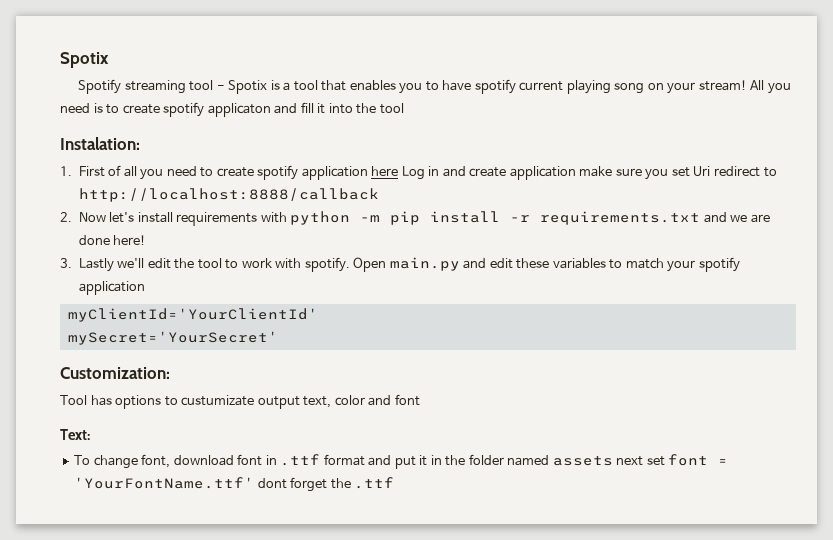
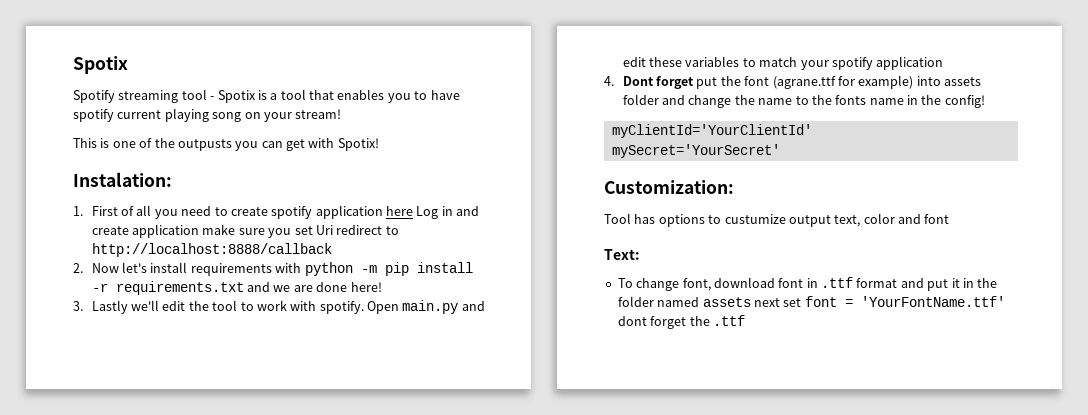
[750,80,791,94] [60,102,404,117] All you need is to create spotify applicaton and fill it into the tool -> [73,138,379,151] // This is one of the outpusts you can get with Spotix!
(145, 288) none -> [604,75,982,89] [622,94,985,108] // 4. Dont forget put the font (agrane.ttf for example) into assets folder and change the name to the fonts name in the config!
[181,395,255,406] custumizate -> [724,214,786,224] custumize

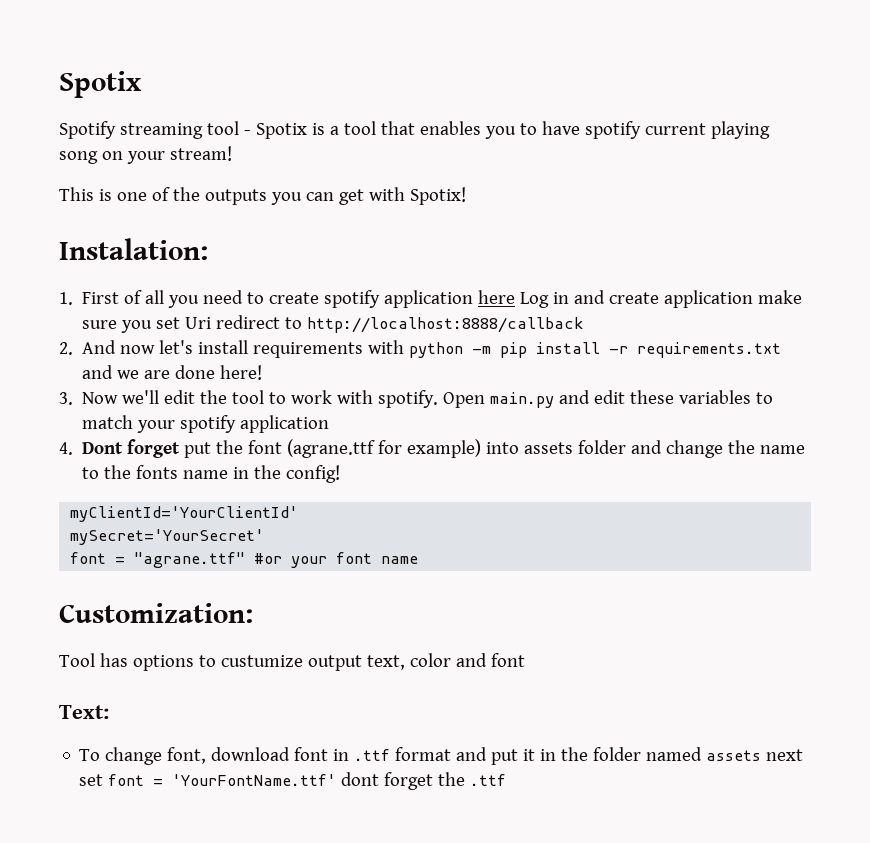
[177,139,232,151] outpusts -> [204,189,267,205] outputs
[91,263,119,273] Now -> [82,340,156,354] And now
[91,300,128,314] Lastly -> [82,392,119,404] Now
(780, 151) none -> [70,552,419,568] // font = "agrane.ttf" #or your font name

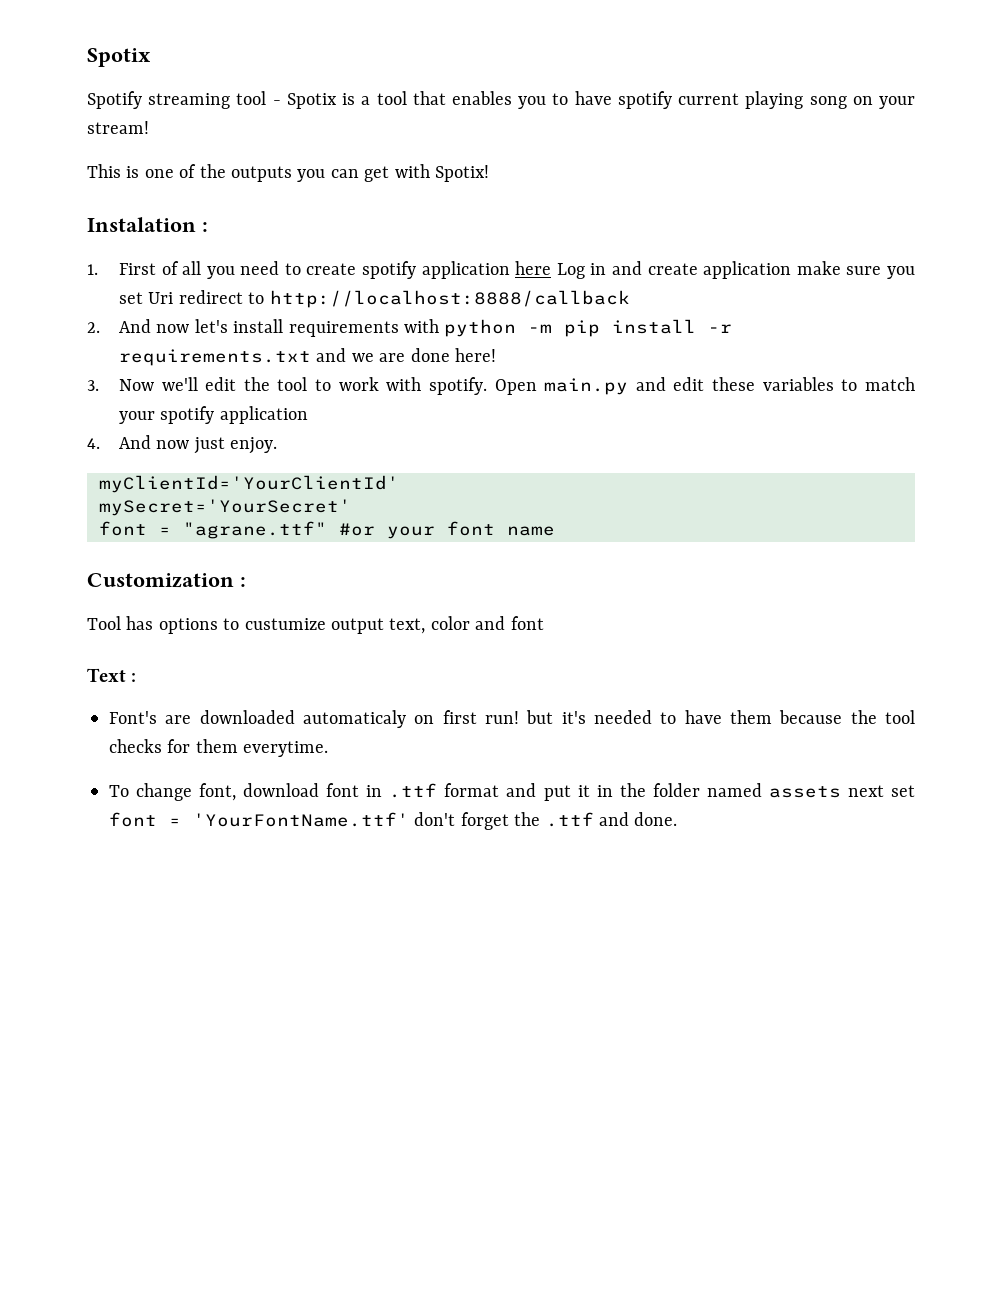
[59,238,208,260] Instalation: -> [87,217,208,232] Instalation :
[82,439,806,458] [82,465,341,483] Dont forget put the font (agrane.ttf for example) into assets folder and change the name to the fonts name in the config! -> [118,435,278,454] And now just enjoy.
[59,603,253,623] Customization: -> [87,573,246,588] Customization :
[59,705,109,719] Text: -> [87,668,137,682] [109,710,916,728] [109,739,329,757] Text : // Font's are downloaded automaticaly on first run! but it's needed to have them because the tool checks for them everytime.
[341,772,380,786] dont -> [414,812,456,826] don't
(507, 780) none -> [598,812,678,826] and done.

